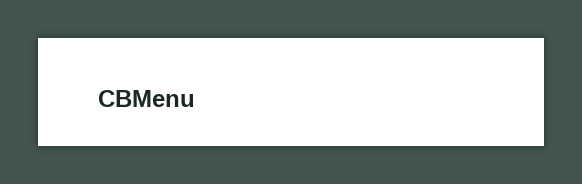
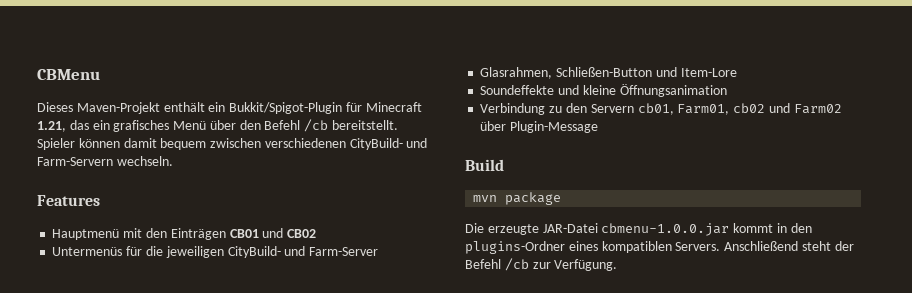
(195, 98) none -> [37,102,422,114] [37,119,399,132] [37,138,428,150] [37,156,173,166] [37,195,100,206] [52,228,317,240] [52,246,379,258] [480,67,737,79] [480,84,727,97] [480,103,842,115] [480,121,599,133] [465,159,504,171] [473,192,562,205] [465,223,812,236] [465,241,854,254] [465,258,618,271] // Dieses Maven-Projekt enthält ein Bukkit/Spigot-Plugin für Minecraft 1.21, das ein grafisches Menü über den Befehl /cb bereitstellt. Spieler können damit bequem zwischen verschiedenen CityBuild- und Farm-Servern wechseln. // Features // Hauptmenü mit den Einträgen CB01 und CB02 // Untermenüs für die jeweiligen CityBuild- und Farm-Server // Glasrahmen, Schließen-Button und Item-Lore // Soundeffekte und kleine Öffnungsanimation // Verbindung zu den Servern cb01, Farm01, cb02 und Farm02 über Plugin-Message // Build // mvn package // Die erzeugte JAR-Datei cbmenu-1.0.0.jar kommt in den plugins-Ordner eines kompatiblen Servers. Anschließend steht der Befehl /cb zur Verfügung.

